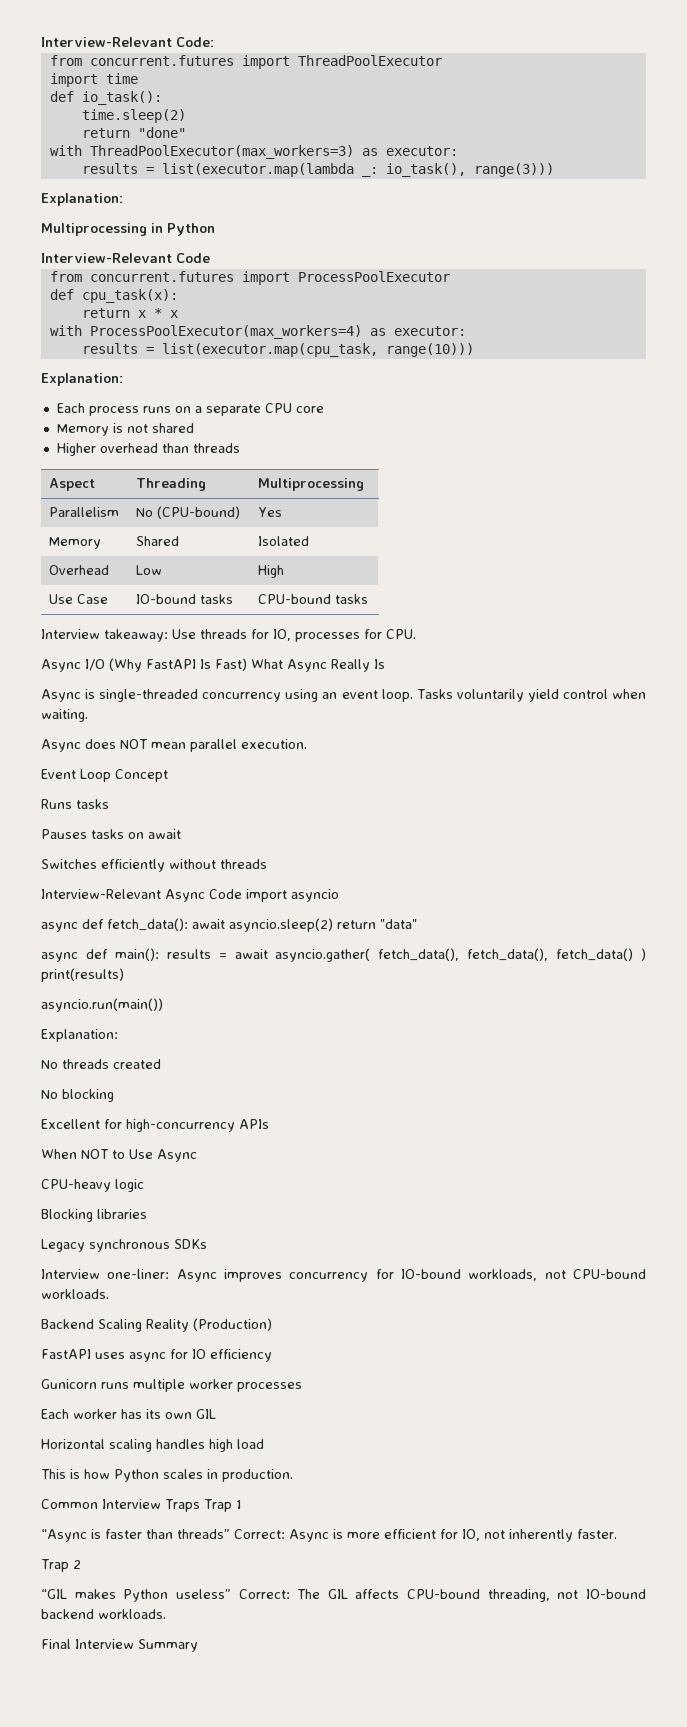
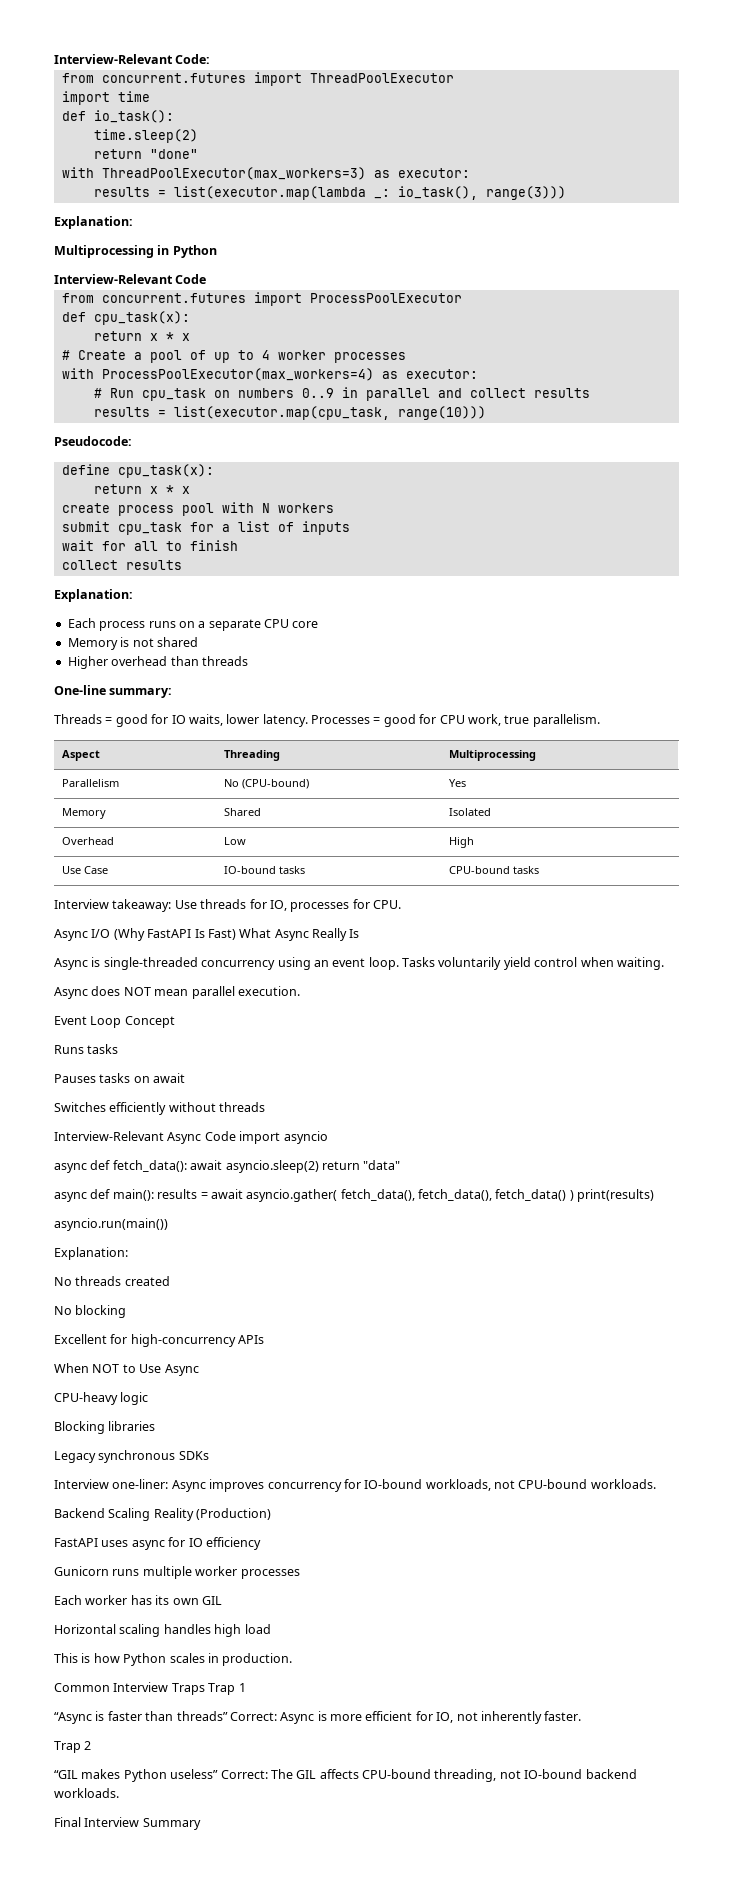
[49,325,466,339] [81,343,474,357] with ProcessPoolExecutor(max_workers=4) as executor: // results = list(executor.map(cpu_task, range(10))) -> [61,350,406,363] [61,368,478,381] [93,387,590,401] [93,406,486,420] [54,436,132,446] [61,464,214,478] [93,484,190,494] [61,502,334,516] [61,521,350,535] [61,540,238,551] [61,560,182,570] # Create a pool of up to 4 worker processes // with ProcessPoolExecutor(max_workers=4) as executor: // # Run cpu_task on numbers 0..9 in parallel and collect results // results = list(executor.map(cpu_task, range(10))) // Pseudocode: // define cpu_task(x): // return x * x // create process pool with N workers // submit cpu_task for a list of inputs // wait for all to finish // collect results
(240, 448) none -> [54,685,173,698] [54,714,600,727] // One-line summary: // Threads = good for IO waits, lower latency. Processes = good for CPU work, true parallelism.

